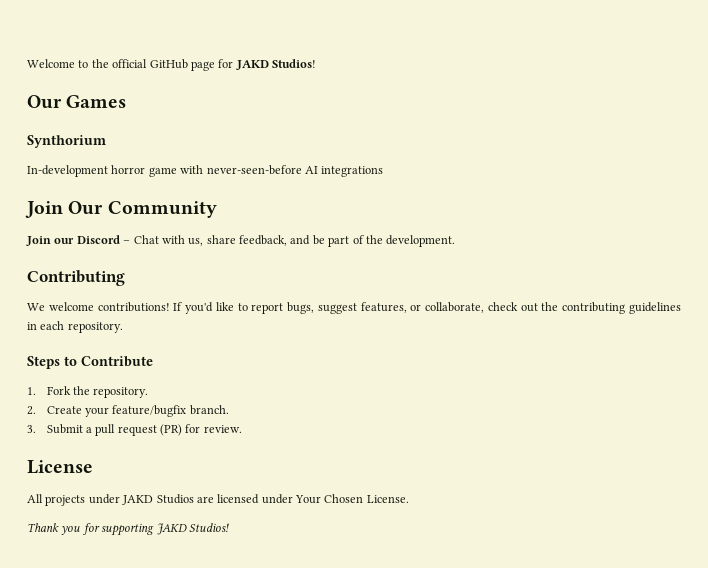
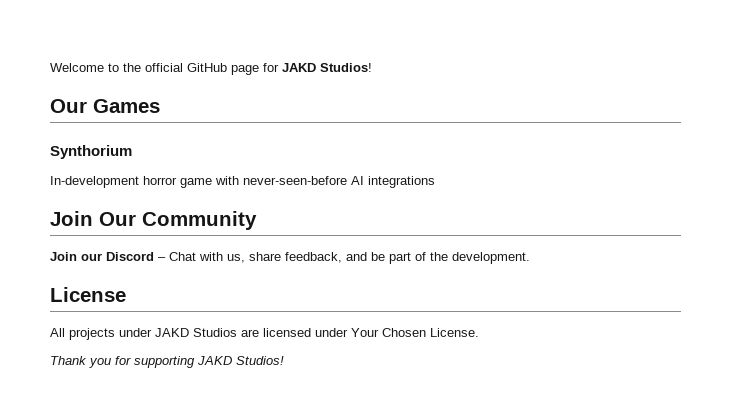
[27,270,125,286] [27,302,681,314] [27,321,123,333] [27,356,153,369] [27,386,149,398] [27,405,229,417] [27,424,242,436] // Contributing // We welcome contributions! If you'd like to report bugs, suggest features, or collaborate, check out the contributing guidelines in each repository. // Steps to Contribute // 1. Fork the repository. // 2. Create your feature/bugfix branch. // 3. Submit a pull request (PR) for review. -> (530, 258) none

